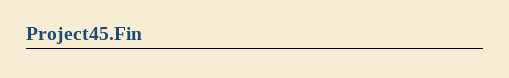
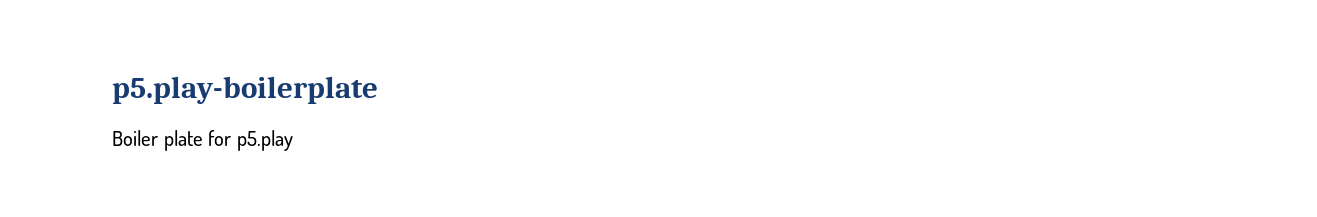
[26,27,142,44] Project45.Fin -> [112,76,378,104] [112,130,293,151] p5.play-boilerplate // Boiler plate for p5.play

